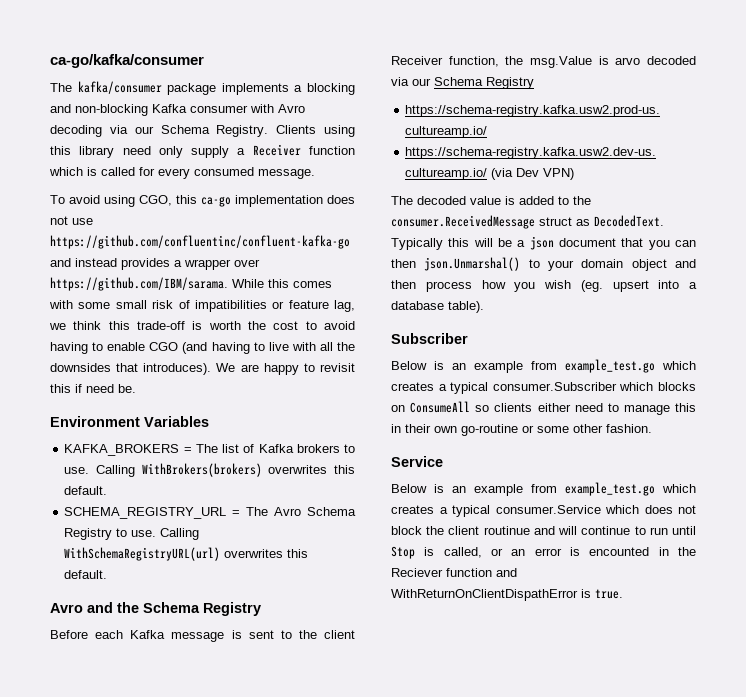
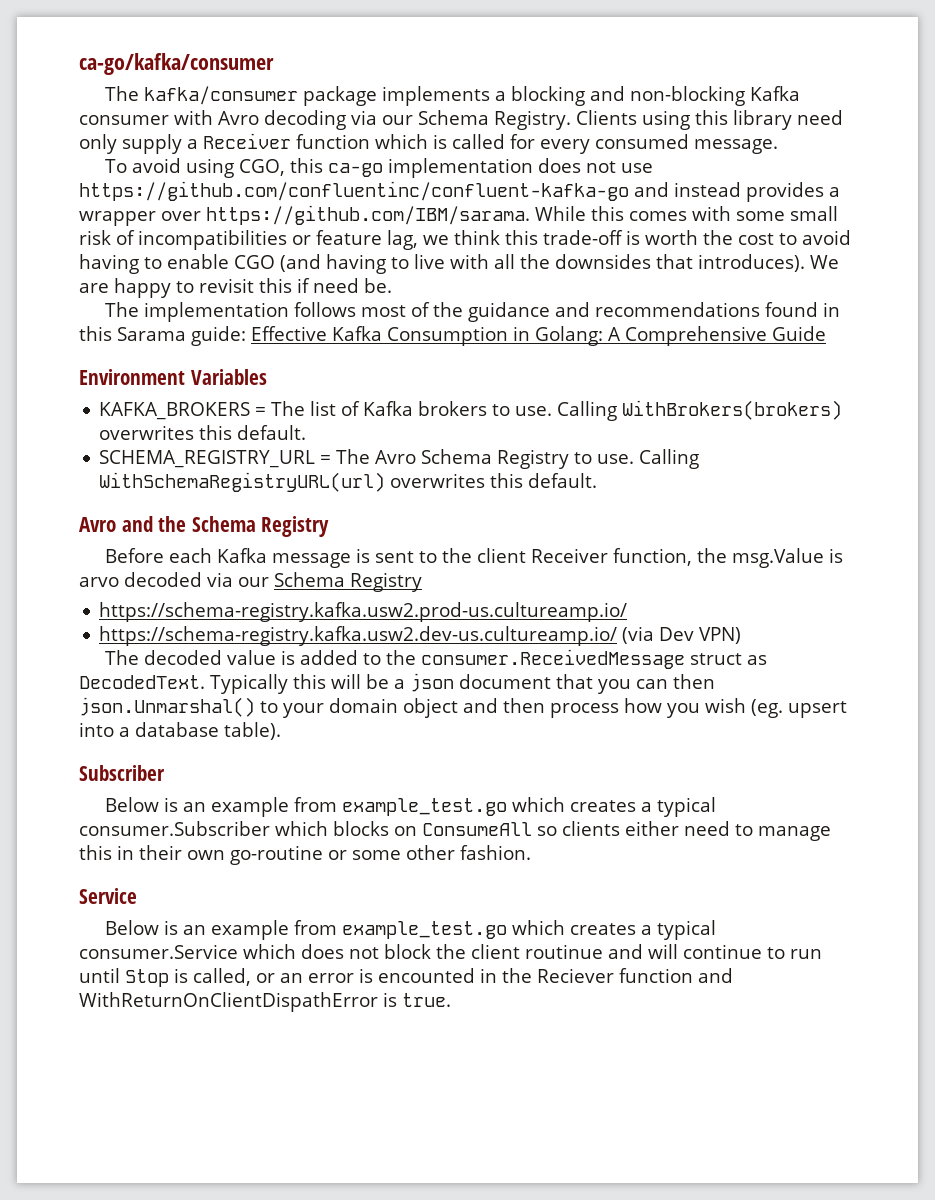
[194,300,267,312] impatibilities -> [138,230,287,250] incompatibilities
(136, 388) none -> [105,302,841,322] [79,326,826,346] // The implementation follows most of the guidance and recommendations found in this Sarama guide: Effective Kafka Consumption in Golang: A Comprehensive Guide

